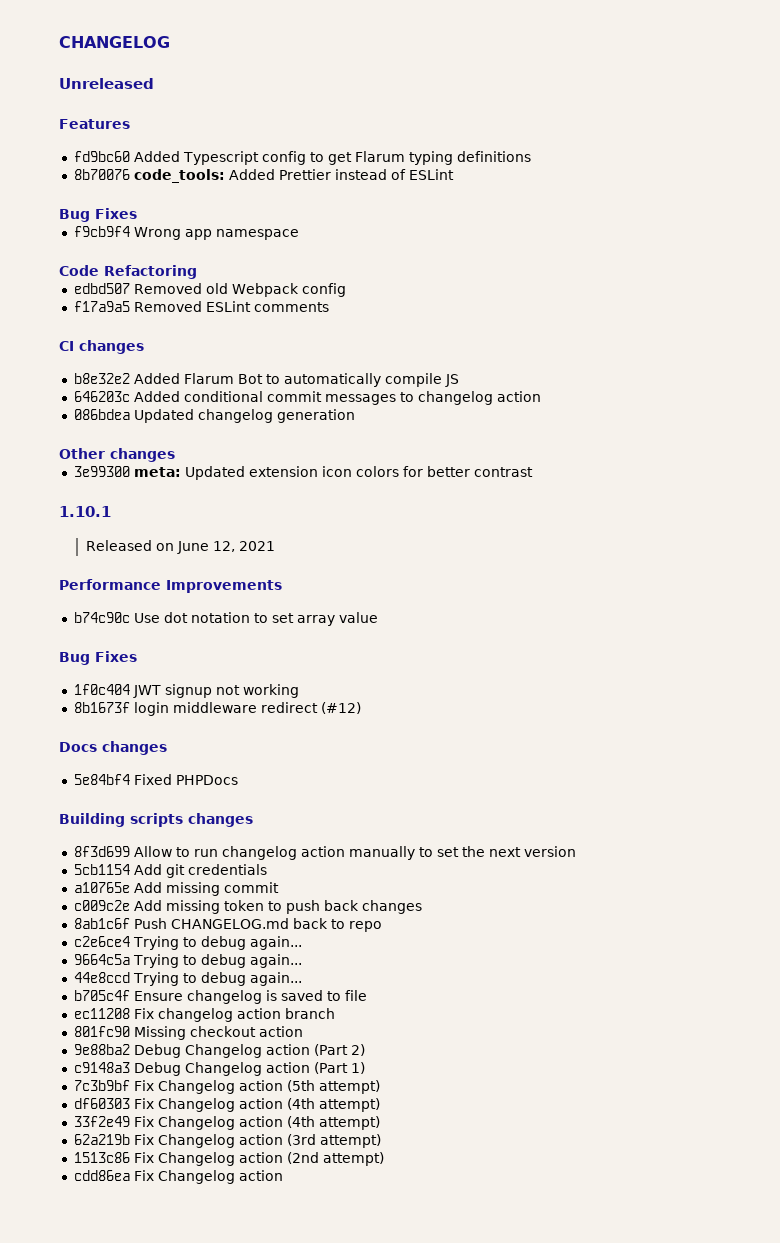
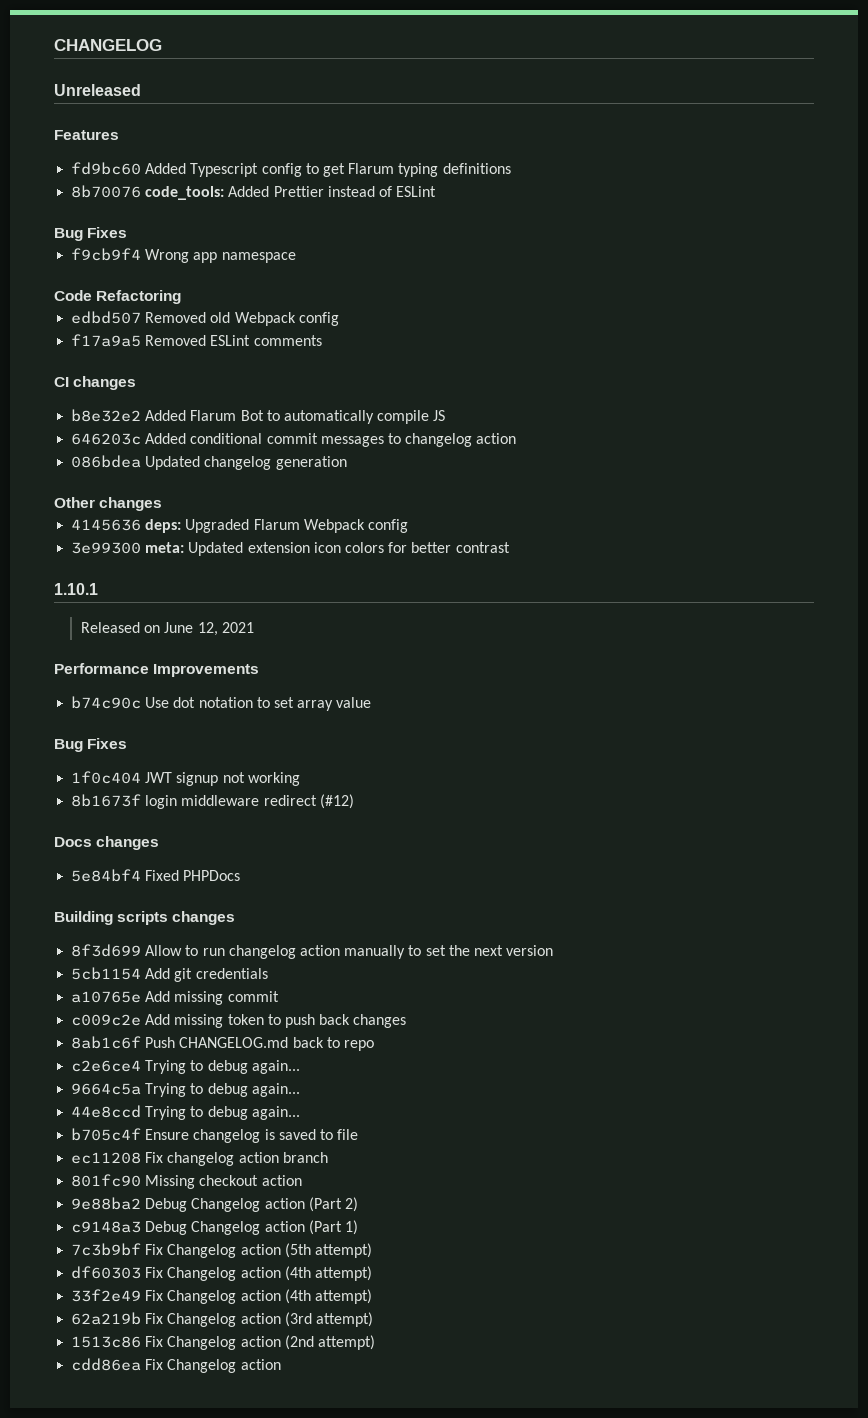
(175, 455) none -> [71,519,408,533] // 4145636 deps: Upgraded Flarum Webpack config

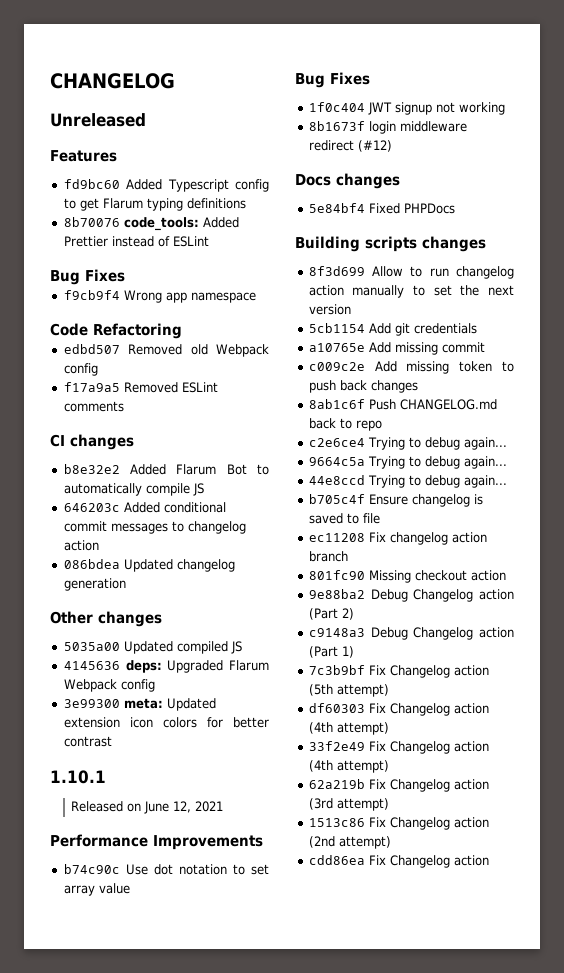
(163, 504) none -> [63,641,242,654] // 5035a00 Updated compiled JS

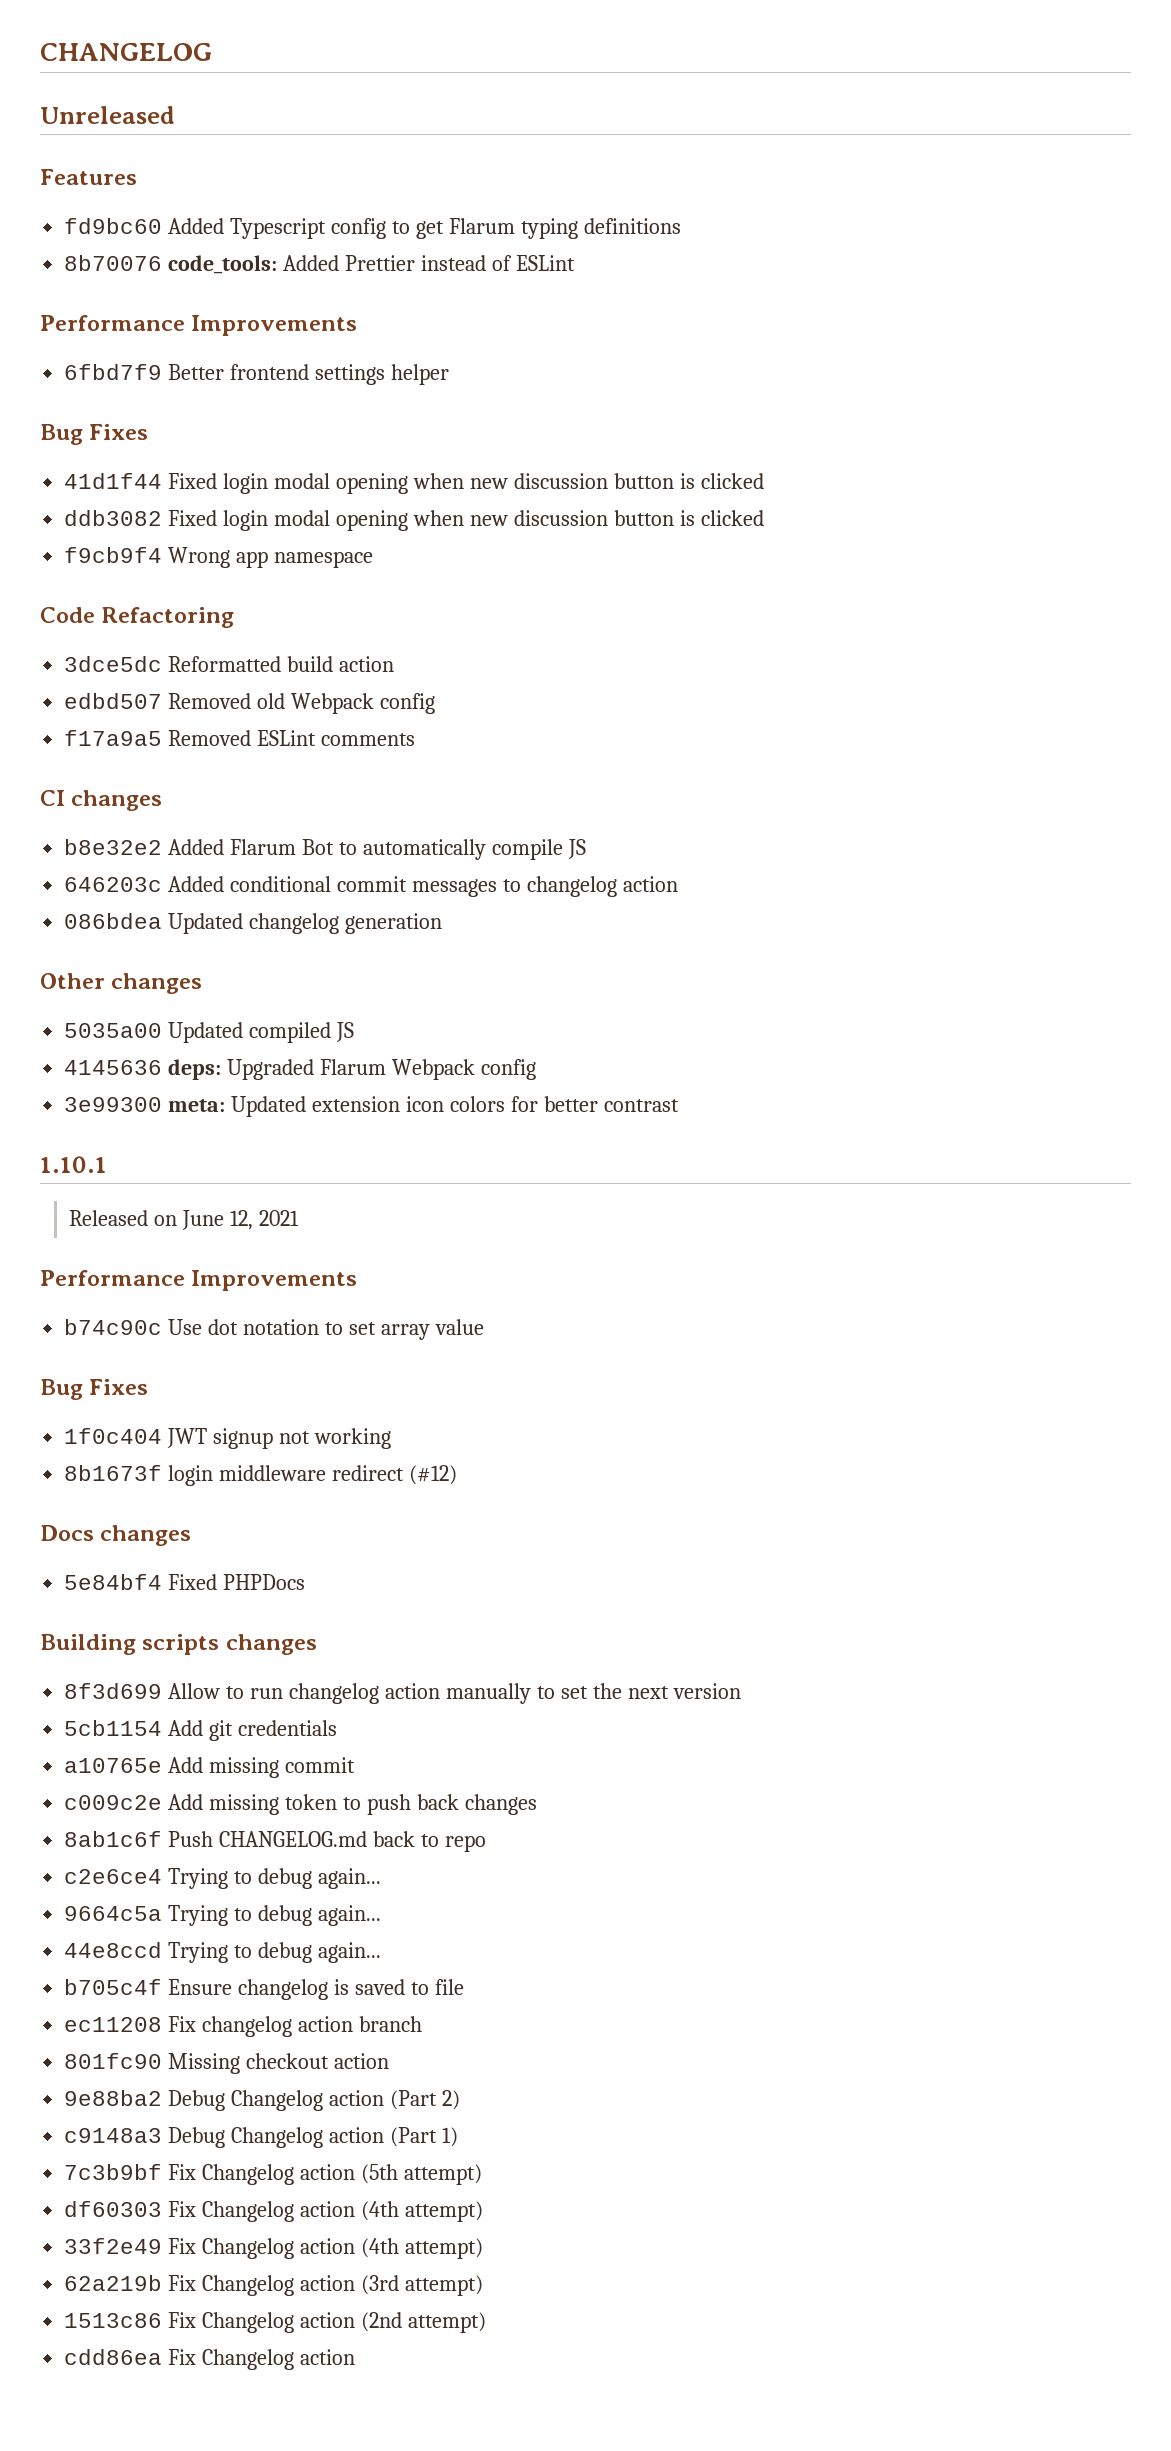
[50,269,125,285] Bug Fixes -> [40,315,358,336] [64,364,449,385] [40,424,149,445] [64,473,764,494] [64,510,764,531] Performance Improvements // 6fbd7f9 Better frontend settings helper // Bug Fixes // 41d1f44 Fixed login modal opening when new discussion button is clicked // ddb3082 Fixed login modal opening when new discussion button is clicked
(182, 331) none -> [64,656,395,672] // 3dce5dc Reformatted build action

